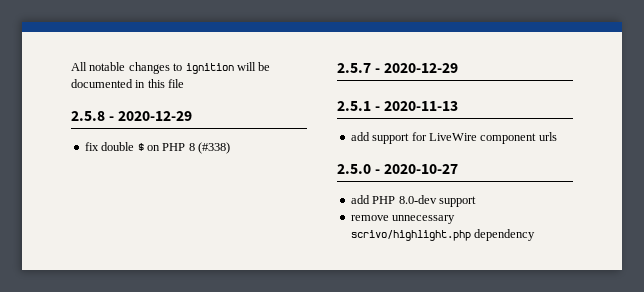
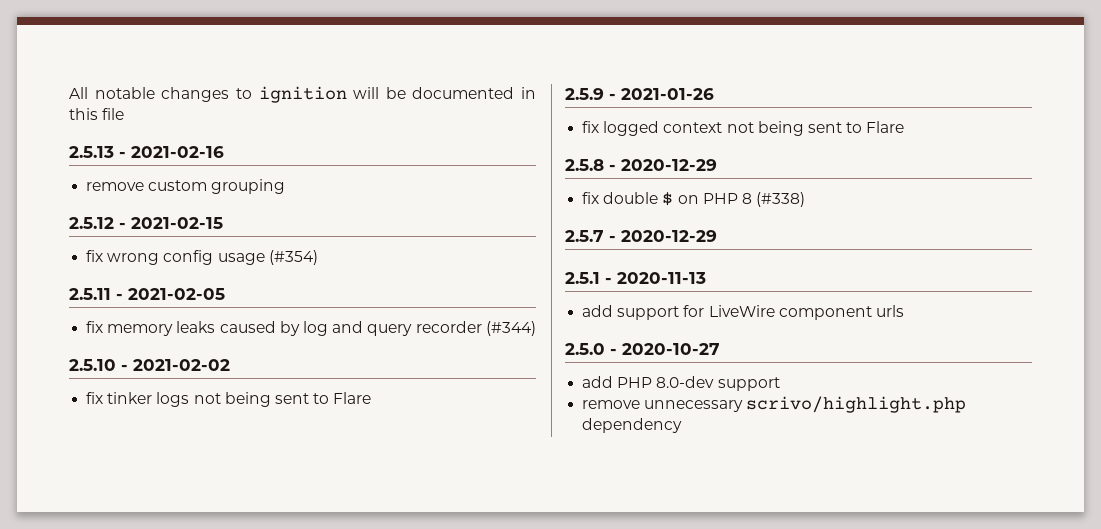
(185, 83) none -> [69,146,224,158] [86,179,286,194] [69,217,223,229] [86,250,318,265] [69,288,225,300] [86,321,536,336] [69,359,230,371] [86,392,372,407] [565,88,714,100] [582,121,905,136] // 2.5.13 - 2021-02-16 // remove custom grouping // 2.5.12 - 2021-02-15 // fix wrong config usage (#354) // 2.5.11 - 2021-02-05 // fix memory leaks caused by log and query recorder (#344) // 2.5.10 - 2021-02-02 // fix tinker logs not being sent to Flare // 2.5.9 - 2021-01-26 // fix logged context not being sent to Flare

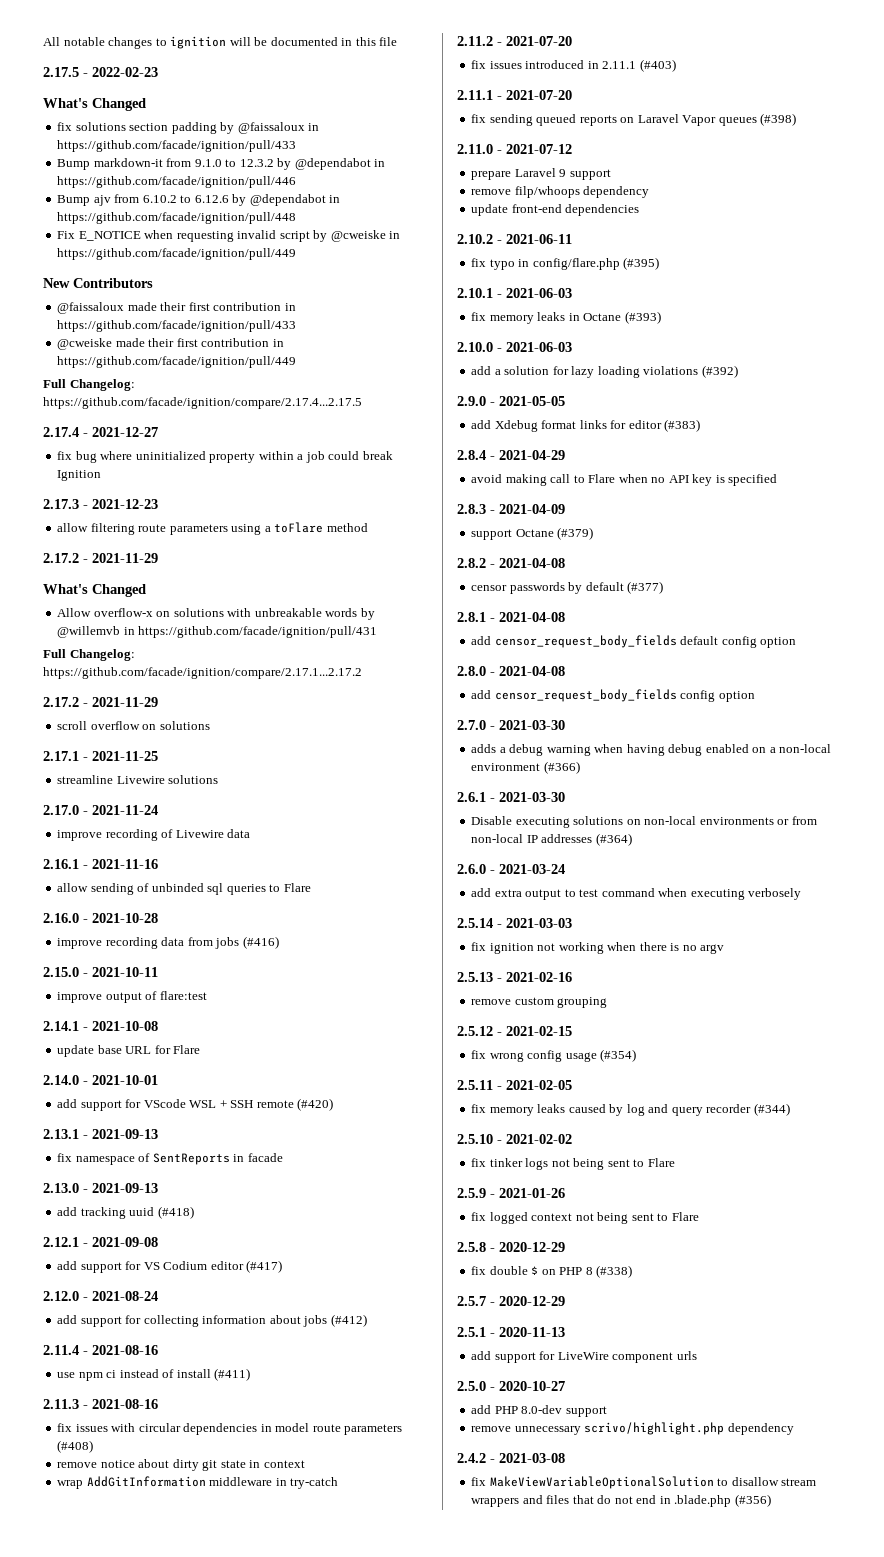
(125, 114) none -> [43,67,158,77] [43,98,146,111] [57,122,320,134] [57,140,297,152] [57,158,386,170] [57,176,297,188] [57,194,341,206] [57,212,297,224] [57,230,401,242] [57,248,297,260] [43,278,153,288] [57,302,296,314] [57,320,297,332] [57,338,284,350] [57,356,297,368] [43,379,135,391] [43,397,362,409] [43,427,158,437] [57,451,393,463] [57,470,102,481] [43,499,158,509] [57,522,368,535] [43,553,158,563] [43,584,146,597] [57,608,375,620] [57,626,378,638] [43,649,135,661] [43,667,362,679] [43,697,158,707] [57,721,210,730] [43,751,158,761] [57,775,219,784] [43,805,158,815] [57,829,251,841] [43,859,158,869] [57,883,311,895] [43,913,158,923] [57,936,279,949] [43,967,158,977] [57,991,207,1003] [43,1021,158,1031] [57,1045,201,1057] [43,1075,158,1085] [57,1098,334,1111] [43,1129,158,1139] [57,1153,283,1165] [43,1183,158,1193] [57,1206,194,1219] [43,1237,158,1247] [57,1260,283,1273] [43,1291,158,1301] [57,1314,367,1327] [43,1345,158,1355] [57,1368,251,1381] [43,1399,158,1409] [57,1423,403,1435] [57,1440,94,1453] [57,1459,305,1471] [57,1476,339,1489] [457,36,572,46] [471,59,676,72] [457,90,572,100] [471,113,797,126] [457,144,572,154] [471,168,611,180] [471,186,650,198] [471,204,640,216] [457,234,572,244] [471,257,660,270] [457,288,572,298] [471,311,661,324] [457,342,572,352] [471,365,738,378] [457,396,565,406] [471,419,701,432] [457,450,565,460] [471,474,778,486] [457,504,565,514] [471,527,594,540] [457,558,565,568] [471,581,664,594] [457,612,565,622] [471,635,797,648] [457,666,565,676] [471,689,755,702] [457,720,565,730] [471,744,832,756] [471,761,580,774] [457,792,565,802] [471,816,817,828] [471,833,632,846] [457,864,565,874] [471,888,802,900] [457,918,572,928] [471,942,725,954] // 2.17.5 - 2022-02-23 // What's Changed // fix solutions section padding by @faissaloux in https://github.com/facade/ignition/pull/433 // Bump markdown-it from 9.1.0 to 12.3.2 by @dependabot in https://github.com/facade/ignition/pull/446 // Bump ajv from 6.10.2 to 6.12.6 by @dependabot in https://github.com/facade/ignition/pull/448 // Fix E_NOTICE when requesting invalid script by @cweiske in https://github.com/facade/ignition/pull/449 // New Contributors // @faissaloux made their first contribution in https://github.com/facade/ignition/pull/433 // @cweiske made their first contribution in https://github.com/facade/ignition/pull/449 // Full Changelog: https://github.com/facade/ignition/compare/2.17.4...2.17.5 // 2.17.4 - 2021-12-27 // fix bug where uninitialized property within a job could break Ignition // 2.17.3 - 2021-12-23 // allow filtering route parameters using a toFlare method // 2.17.2 - 2021-11-29 // What's Changed // Allow overflow-x on solutions with unbreakable words by @willemvb in https://github.com/facade/ignition/pull/431 // Full Changelog: https://github.com/facade/ignition/compare/2.17.1...2.17.2 // 2.17.2 - 2021-11-29 // scroll overflow on solutions // 2.17.1 - 2021-11-25 // streamline Livewire solutions // 2.17.0 - 2021-11-24 // improve recording of Livewire data // 2.16.1 - 2021-11-16 // allow sending of unbinded sql queries to Flare // 2.16.0 - 2021-10-28 // improve recording data from jobs (#416) // 2.15.0 - 2021-10-11 // improve output of flare:test // 2.14.1 - 2021-10-08 // update base URL for Flare // 2.14.0 - 2021-10-01 // add support for VScode WSL + SSH remote (#420) // 2.13.1 - 2021-09-13 // fix namespace of SentReports in facade // 2.13.0 - 2021-09-13 // add tracking uuid (#418) // 2.12.1 - 2021-09-08 // add support for VS Codium editor (#417) // 2.12.0 - 2021-08-24 // add support for collecting information about jobs (#412) // 2.11.4 - 2021-08-16 // use npm ci instead of install (#411) // 2.11.3 - 2021-08-16 // fix issues with circular dependencies in model route parameters (#408) // remove notice about dirty git state in context // wrap AddGitInformation middleware in try-catch // 2.11.2 - 2021-07-20 // fix issues introduced in 2.11.1 (#403) // 2.11.1 - 2021-07-20 // fix sending queued reports on Laravel Vapor queues (#398) // 2.11.0 - 2021-07-12 // prepare Laravel 9 support // remove filp/whoops dependency // update front-end dependencies // 2.10.2 - 2021-06-11 // fix typo in config/flare.php (#395) // 2.10.1 - 2021-06-03 // fix memory leaks in Octane (#393) // 2.10.0 - 2021-06-03 // add a solution for lazy loading violations (#392) // 2.9.0 - 2021-05-05 // add Xdebug format links for editor (#383) // 2.8.4 - 2021-04-29 // avoid making call to Flare when no API key is specified // 2.8.3 - 2021-04-09 // support Octane (#379) // 2.8.2 - 2021-04-08 // censor passwords by default (#377) // 2.8.1 - 2021-04-08 // add censor_request_body_fields default config option // 2.8.0 - 2021-04-08 // add censor_request_body_fields config option // 2.7.0 - 2021-03-30 // adds a debug warning when having debug enabled on a non-local environment (#366) // 2.6.1 - 2021-03-30 // Disable executing solutions on non-local environments or from non-local IP addresses (#364) // 2.6.0 - 2021-03-24 // add extra output to test command when executing verbosely // 2.5.14 - 2021-03-03 // fix ignition not working when there is no argv
(683, 425) none -> [457,1453,565,1463] [471,1476,817,1489] [471,1494,771,1507] // 2.4.2 - 2021-03-08 // fix MakeViewVariableOptionalSolution to disallow stream wrappers and files that do not end in .blade.php (#356)

